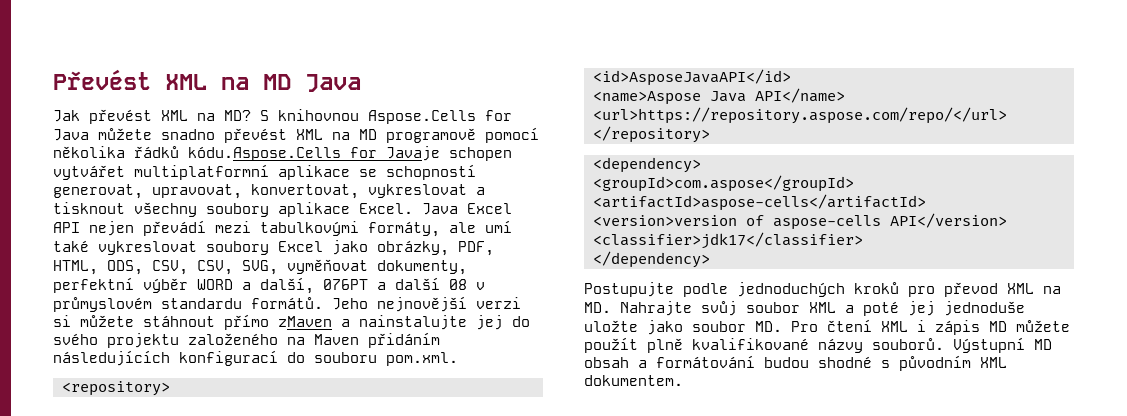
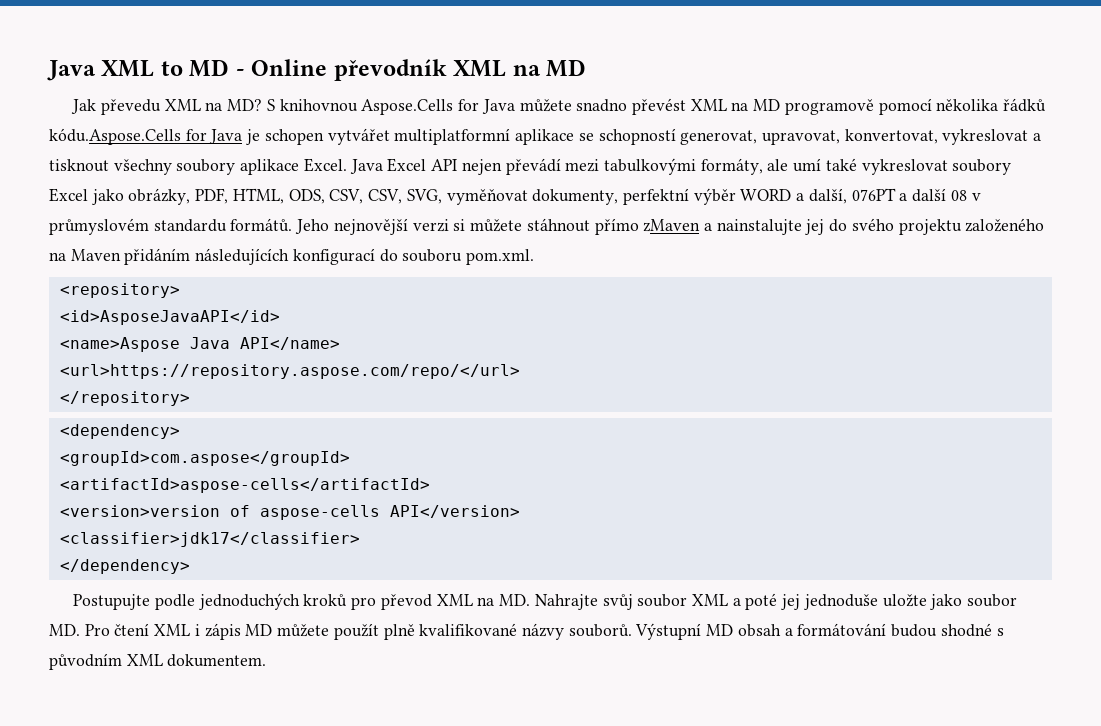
[53,69,361,92] Převést XML na MD Java -> [47,59,587,81] Java XML to MD - Online převodník XML na MD
[89,109,152,124] převést -> [101,99,162,115] převedu
[386,146,440,161] Javaje -> [209,129,261,145] Java je

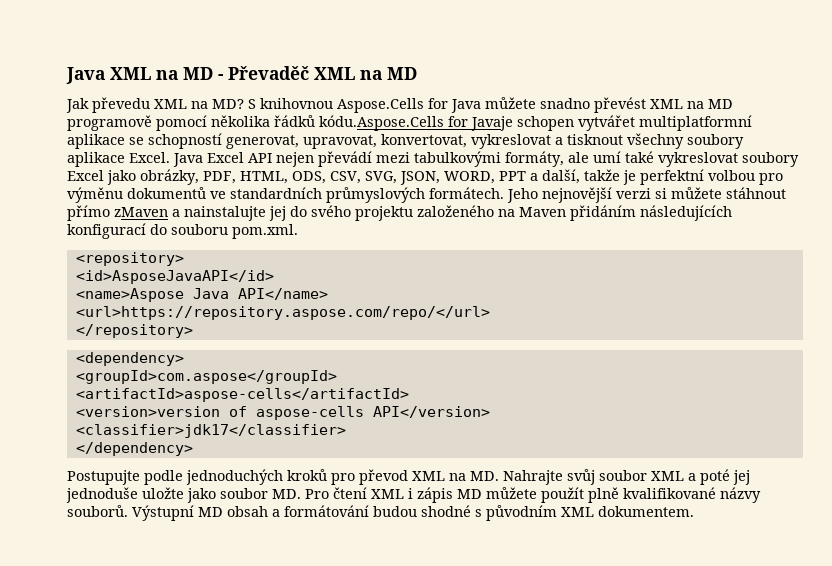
[160,61,183,76] to -> [156,70,178,80] na
[251,59,447,81] Online převodník -> [228,66,309,80] Převaděč
[209,129,261,145] Java je -> [471,116,513,131] Javaje
[368,188,981,205] [49,218,293,235] CSV, SVG, vyměňovat dokumenty, perfektní výběr WORD a další, 076PT a další 08 v průmyslovém standardu formátů. -> [365,169,783,185] [67,187,504,203] SVG, JSON, WORD, PPT a další, takže je perfektní volbou pro výměnu dokumentů ve standardních průmyslových formátech.

